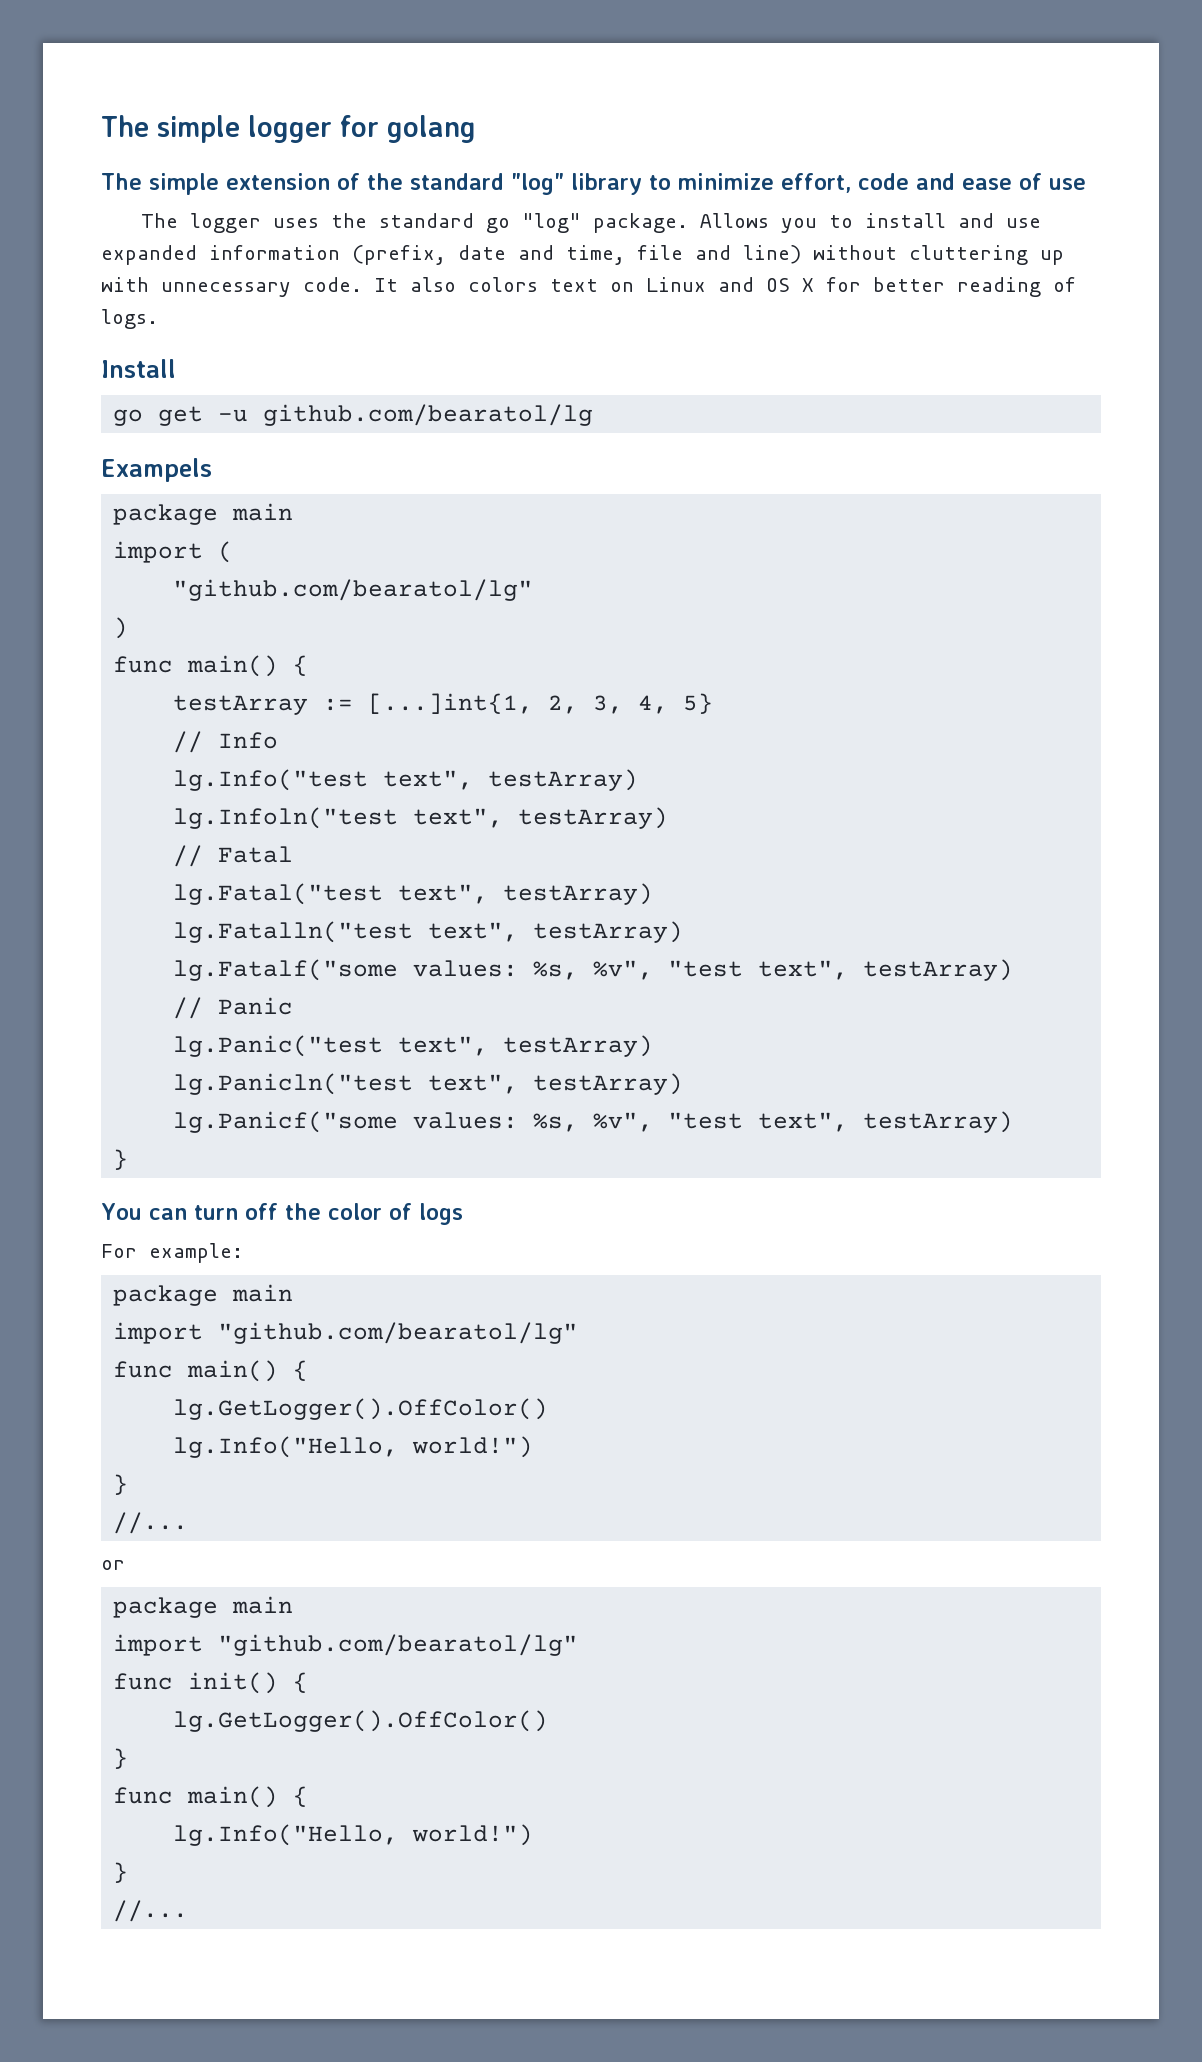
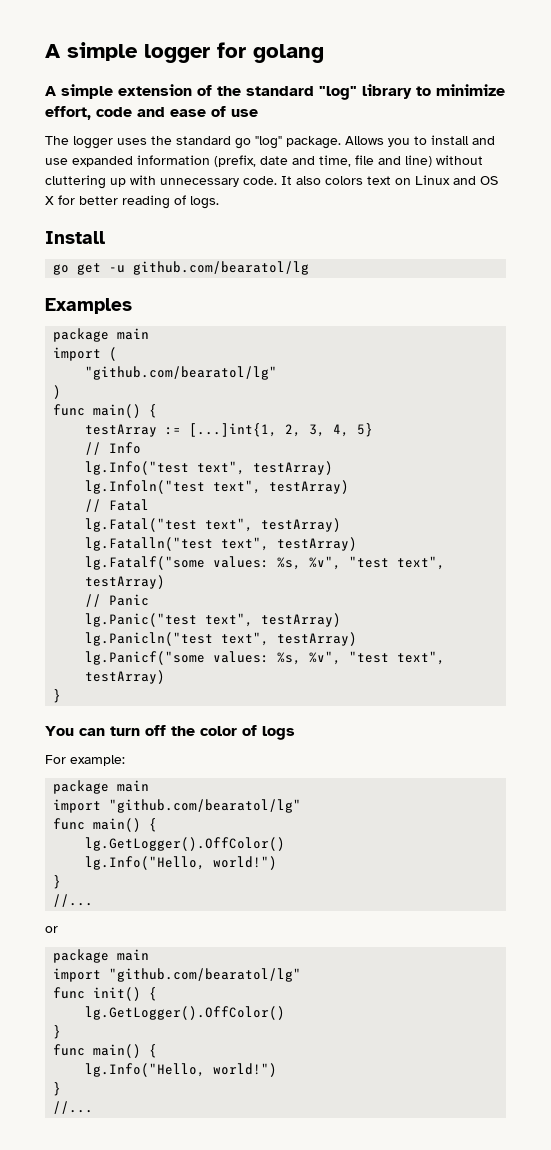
[101,115,149,137] The -> [45,44,61,58] A
[101,173,142,190] The -> [45,86,56,96] A
[101,458,212,482] Exampels -> [45,298,132,314] Examples

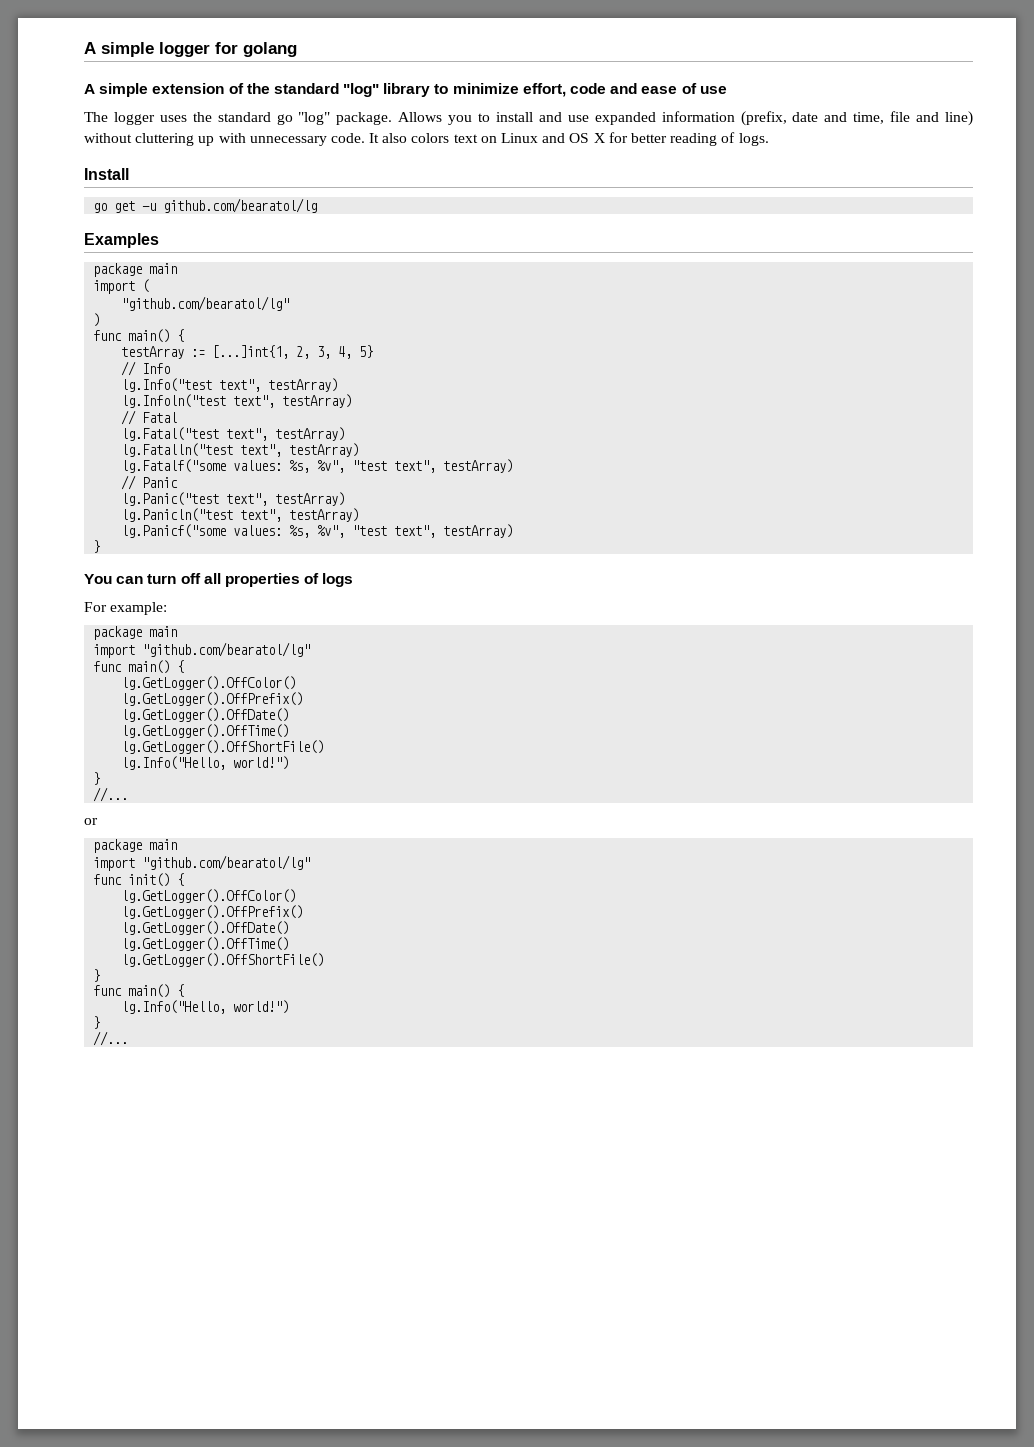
[171,726,237,736] the color -> [203,573,300,587] all properties
(286, 844) none -> [121,692,304,706] [121,708,290,722] [121,724,290,738] [121,740,325,754] // lg.GetLogger().OffPrefix() // lg.GetLogger().OffDate() // lg.GetLogger().OffTime() // lg.GetLogger().OffShortFile()
(286, 1013) none -> [121,905,304,919] [121,921,290,935] [121,937,290,951] [121,953,325,967] // lg.GetLogger().OffPrefix() // lg.GetLogger().OffDate() // lg.GetLogger().OffTime() // lg.GetLogger().OffShortFile()

